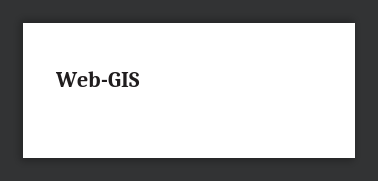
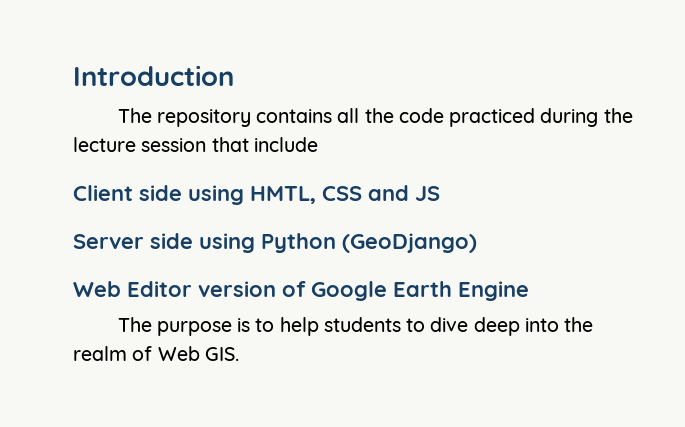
[55,71,140,87] Web-GIS -> [73,65,234,86] [117,108,633,127] [73,137,318,152] [73,185,440,205] [73,233,477,253] [73,281,529,301] [117,317,594,336] [73,346,239,361] Introduction // The repository contains all the code practiced during the lecture session that include // Client side using HMTL, CSS and JS // Server side using Python (GeoDjango) // Web Editor version of Google Earth Engine // The purpose is to help students to dive deep into the realm of Web GIS.

